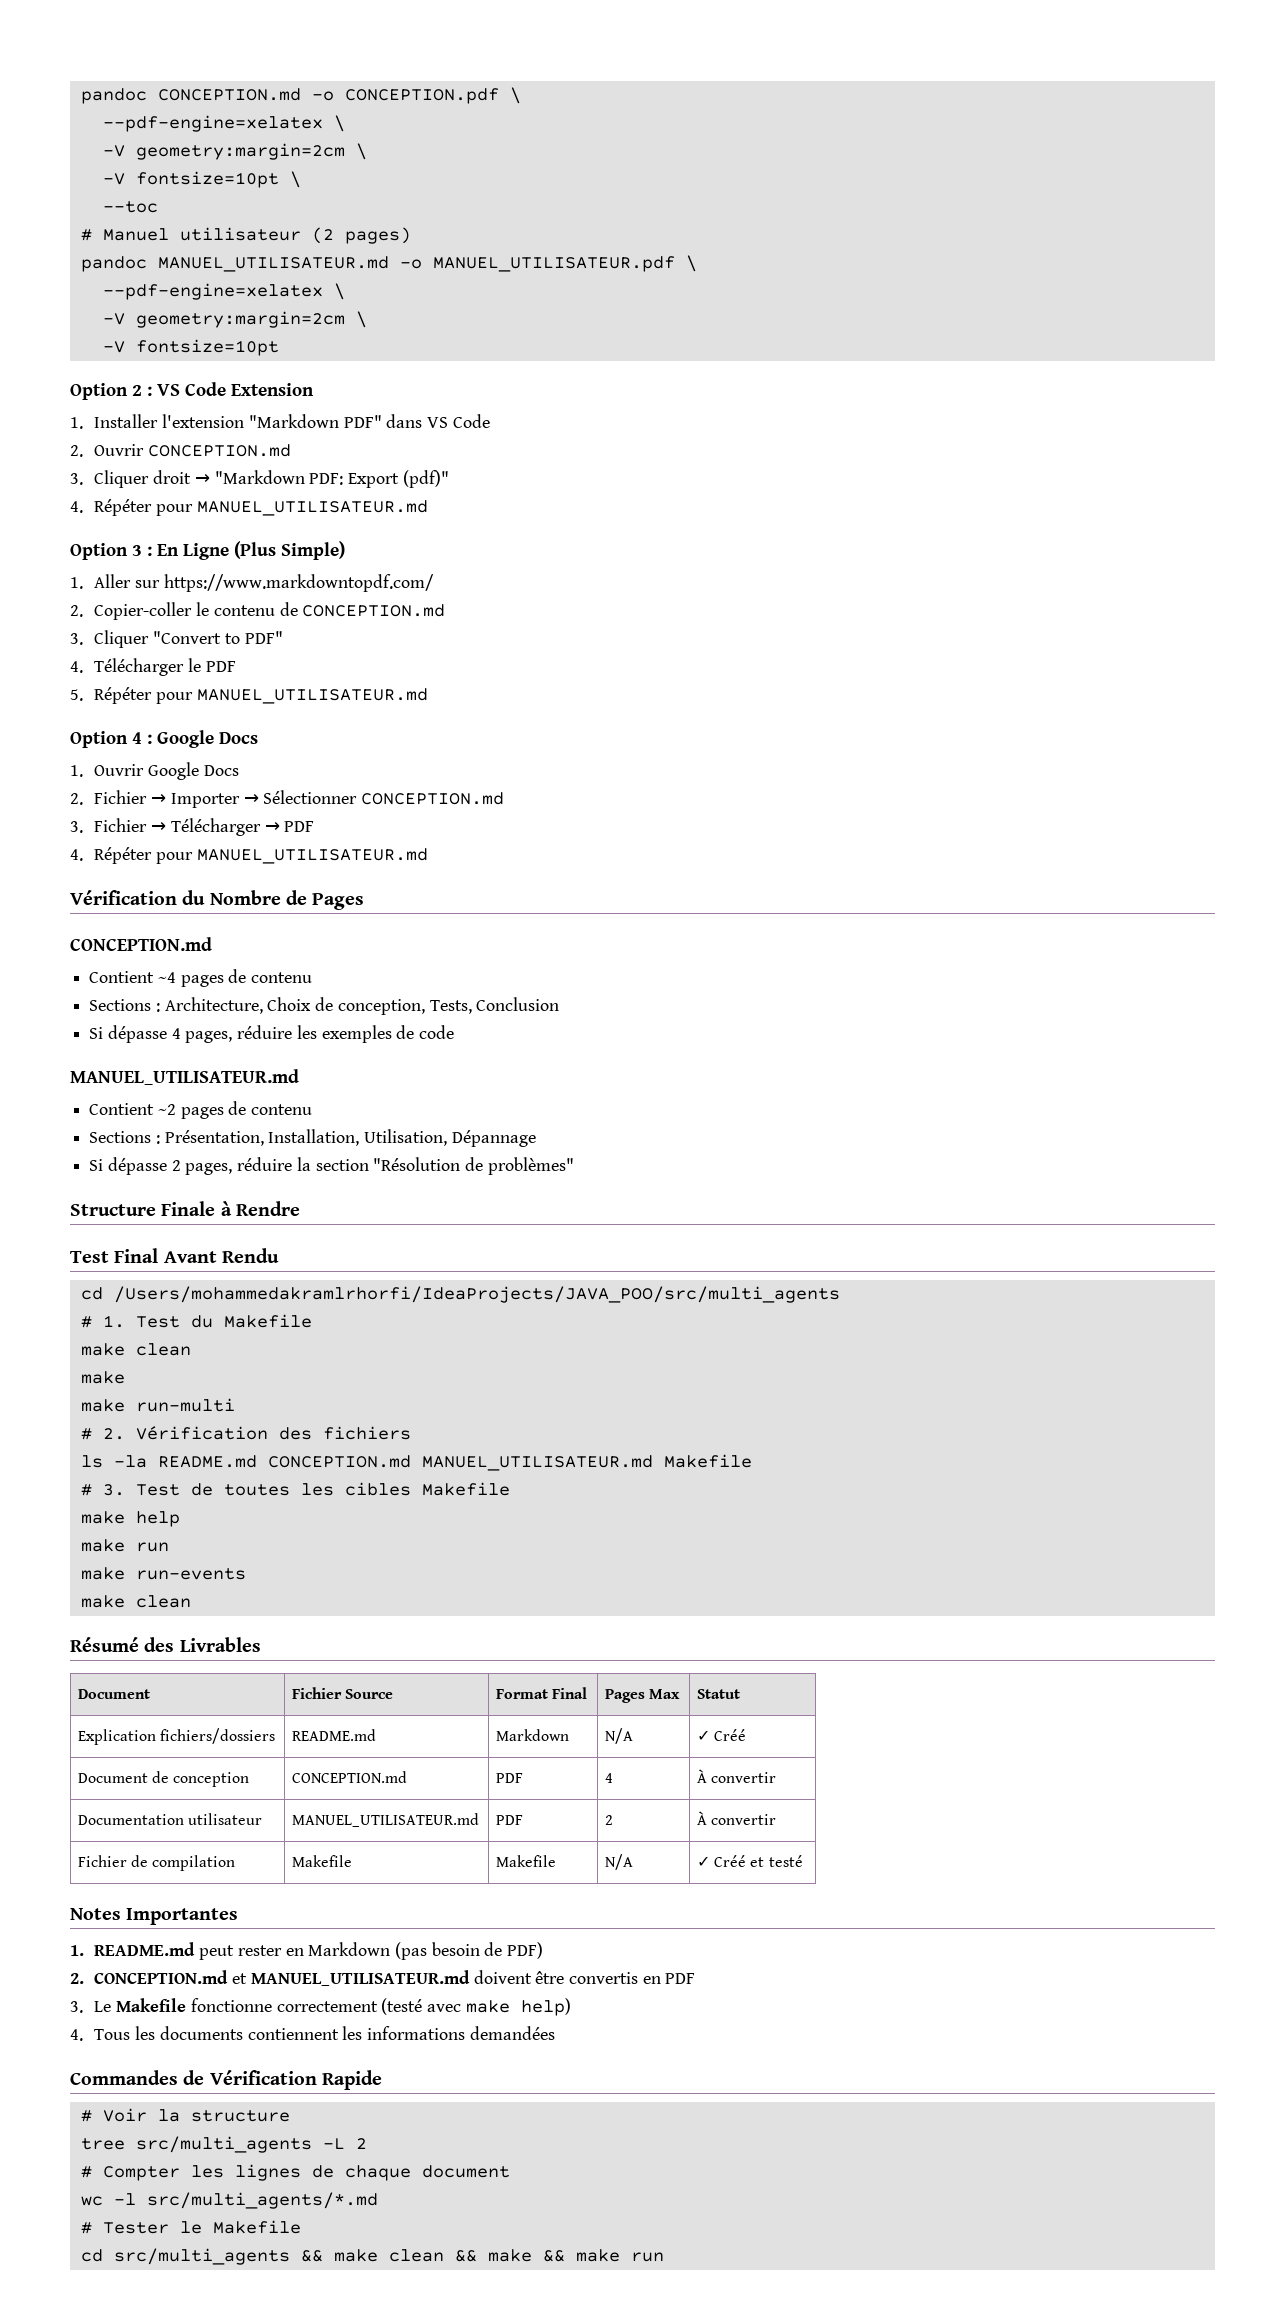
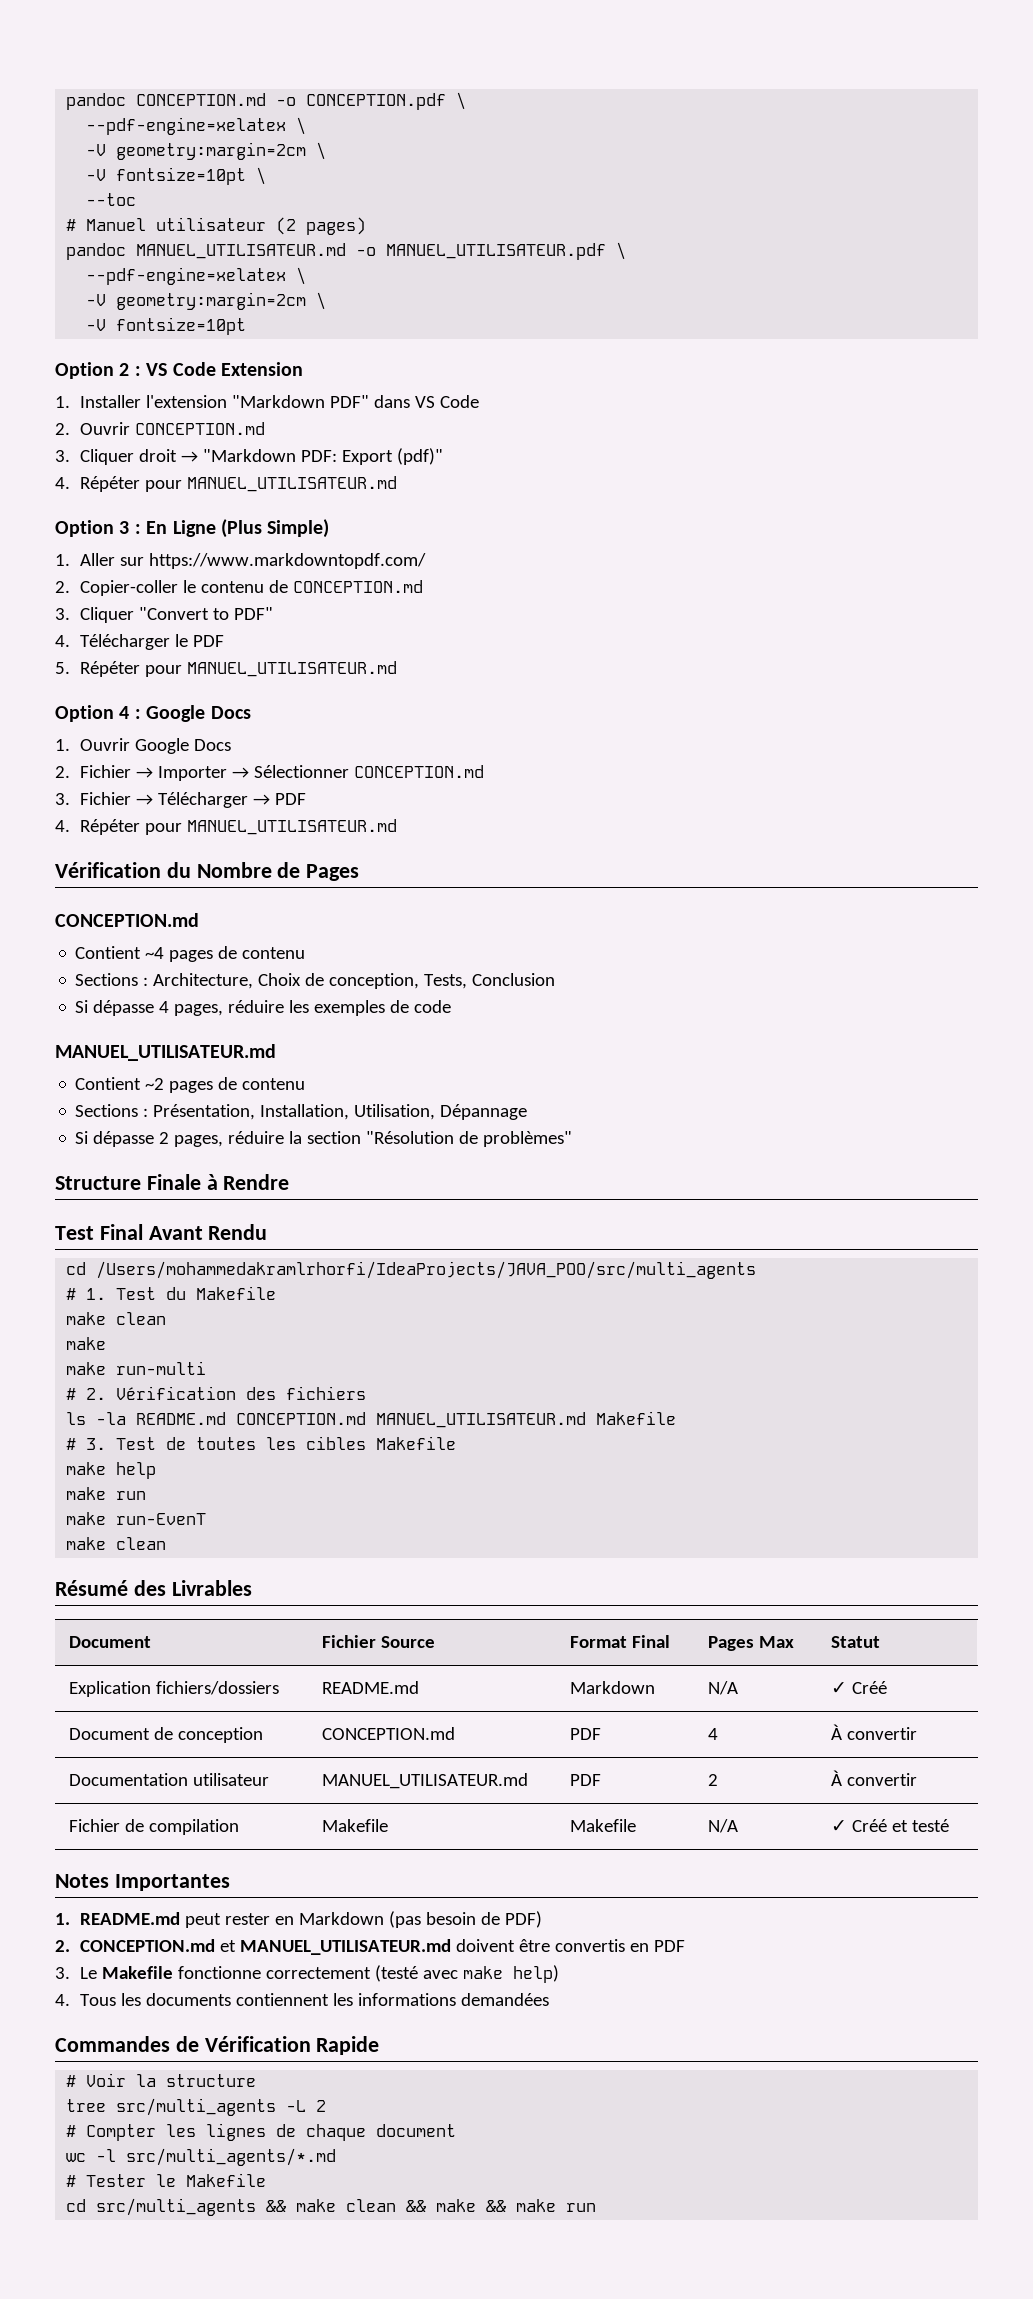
[135,1568,246,1580] run-events -> [116,1513,207,1525] run-EvenT

